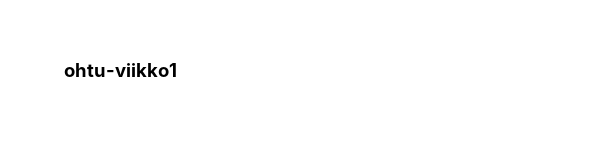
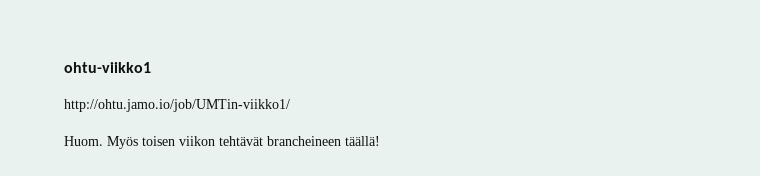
(177, 70) none -> [64,99,290,112] [64,136,380,149] // http://ohtu.jamo.io/job/UMTin-viikko1/ // Huom. Myös toisen viikon tehtävät brancheineen täällä!

